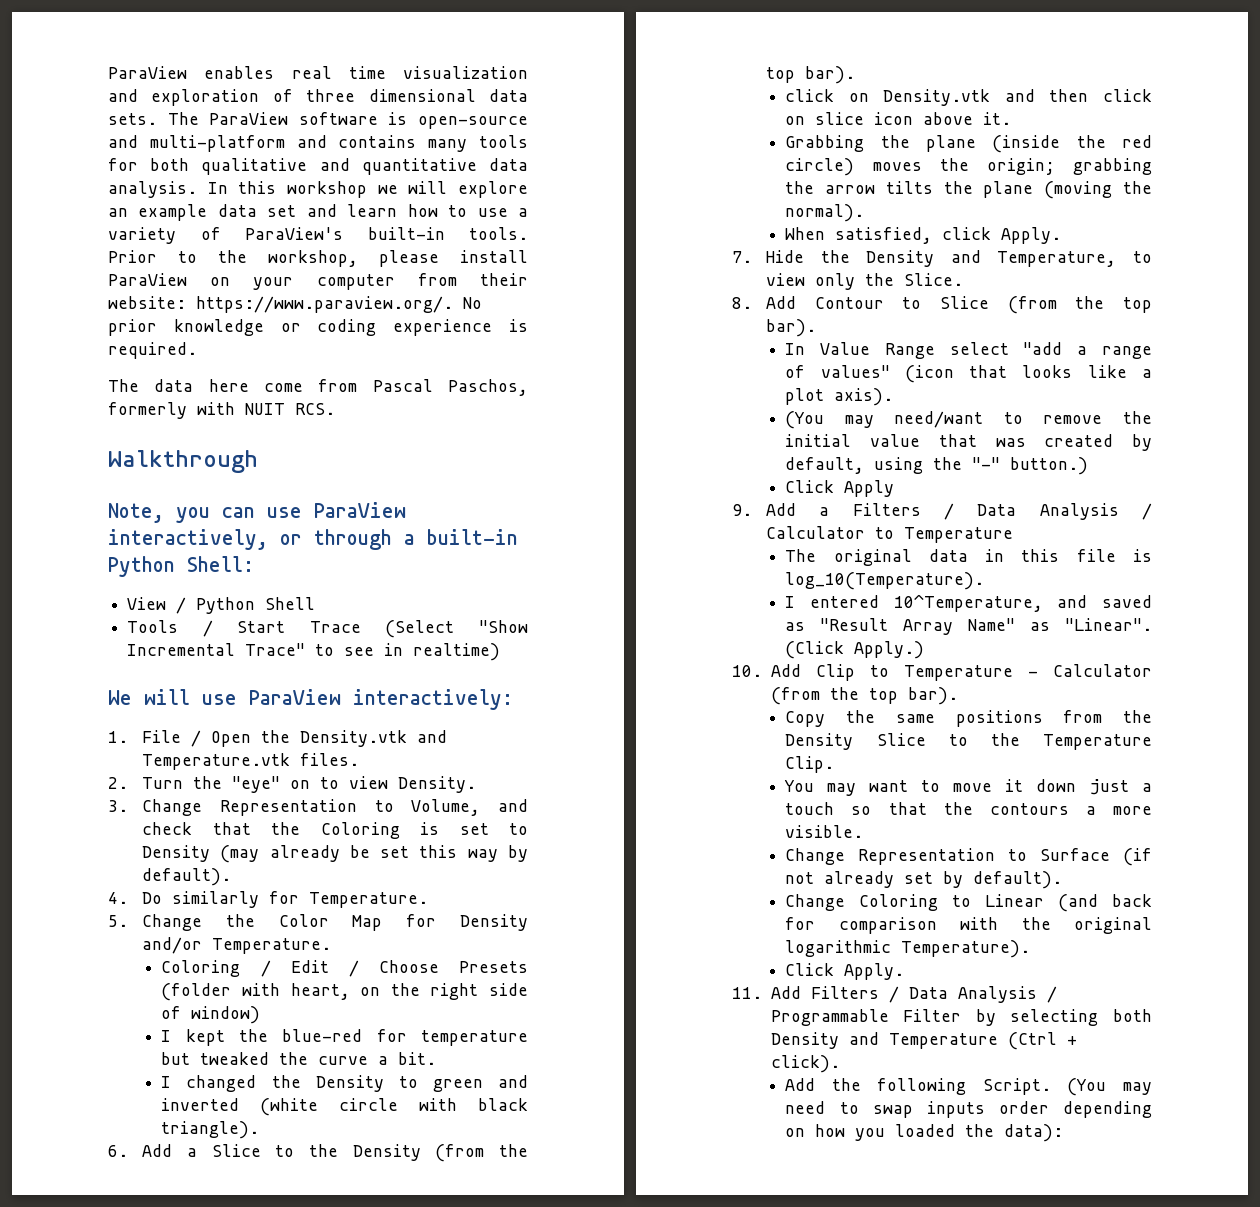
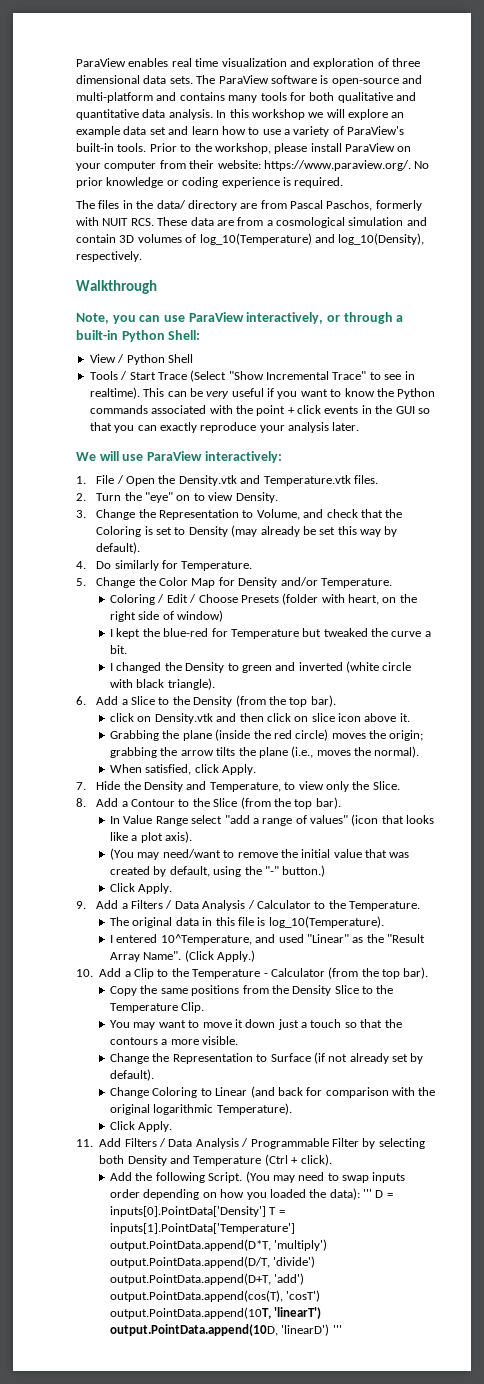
[154,379,303,392] data here come -> [98,200,258,211] files in the data/ directory are
(335, 409) none -> [157,217,427,228] [76,233,425,245] [76,251,142,262] These data are from a cosmological simulation and contain 3D volumes of log_10(Temperature) and log_10(Density), respectively.
[413,643,501,661] realtime) -> [89,387,436,399] [89,405,430,416] [89,422,360,433] realtime). This can be very useful if you want to know the Python commands associated with the point + click events in the GUI so that you can exactly reproduce your analysis later.
(203, 807) none -> [138,509,156,518] the
[421,1030,528,1046] temperature -> [230,629,299,639] Temperature
[1044,181,1113,199] (moving -> [291,746,351,758] (i.e., moves
(797, 302) none -> [121,801,128,807] a
(922, 303) none -> [192,798,210,807] the
[844,480,895,497] Apply -> [138,883,173,894] Apply.
[904,527,1014,543] Temperature -> [328,900,421,911] the Temperature.
[1102,595,1152,608] [785,618,1152,635] saved as "Result Array Name" as "Linear". -> [278,934,426,943] [110,951,182,962] used "Linear" as the "Result Array Name".
(801, 670) none -> [124,971,131,977] a
(889, 671) none -> [171,968,189,977] the
(846, 856) none -> [152,1053,170,1062] the
(1064, 1133) none -> [363,1189,393,1198] [110,1206,285,1217] [110,1223,296,1234] [110,1239,328,1251] [110,1256,316,1268] [110,1273,305,1285] [110,1290,321,1302] [110,1307,322,1319] [110,1324,342,1336] ''' D = inputs[0].PointData['Density'] T = inputs[1].PointData['Temperature'] output.PointData.append(D*T, 'multiply') output.PointData.append(D/T, 'divide') output.PointData.append(D+T, 'add') output.PointData.append(cos(T), 'cosT') output.PointData.append(10T, 'linearT') output.PointData.append(10D, 'linearD') '''

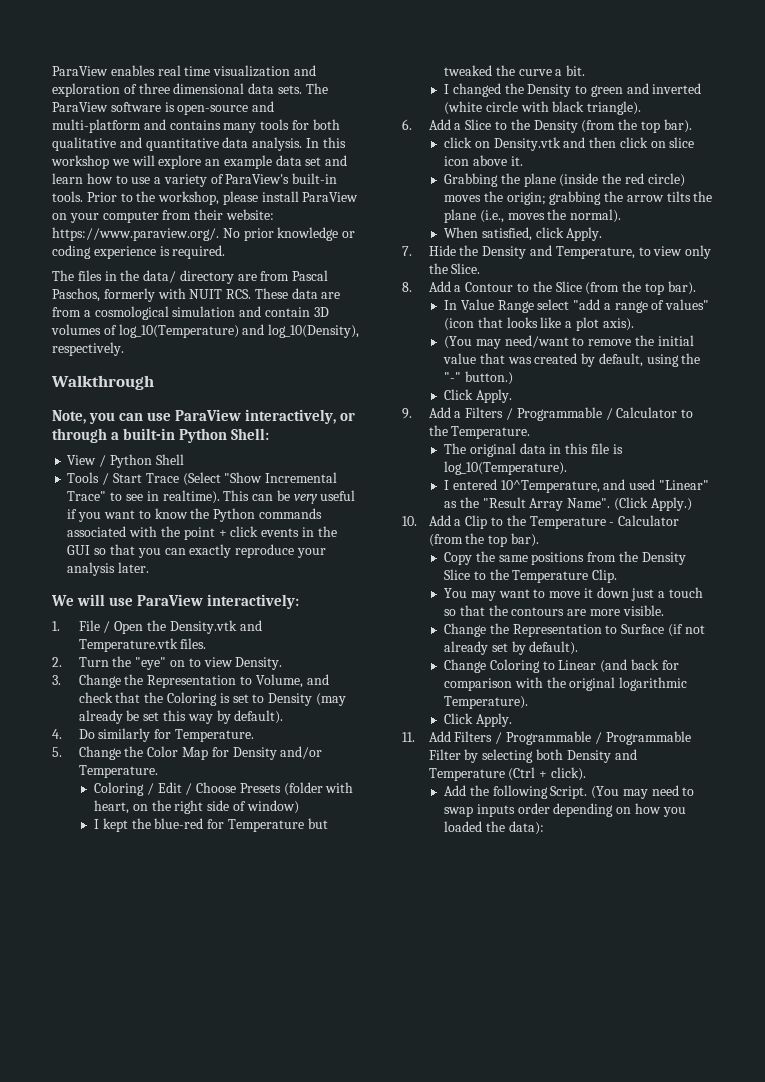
[174,900,246,911] Data Analysis -> [516,407,602,421] Programmable
[161,1039,168,1045] a -> [567,609,587,616] are
[168,1138,239,1149] Data Analysis -> [505,731,591,745] Programmable
[363,1189,393,1198] [110,1206,285,1217] [110,1223,296,1234] [110,1239,328,1251] [110,1256,316,1268] [110,1273,305,1285] [110,1290,321,1302] [110,1307,322,1319] [110,1324,342,1336] ''' D = inputs[0].PointData['Density'] T = inputs[1].PointData['Temperature'] output.PointData.append(D*T, 'multiply') output.PointData.append(D/T, 'divide') output.PointData.append(D+T, 'add') output.PointData.append(cos(T), 'cosT') output.PointData.append(10T, 'linearT') output.PointData.append(10D, 'linearD') ''' -> (544, 828) none

